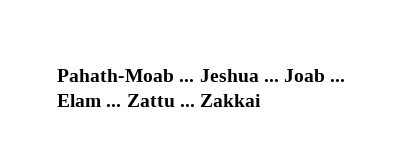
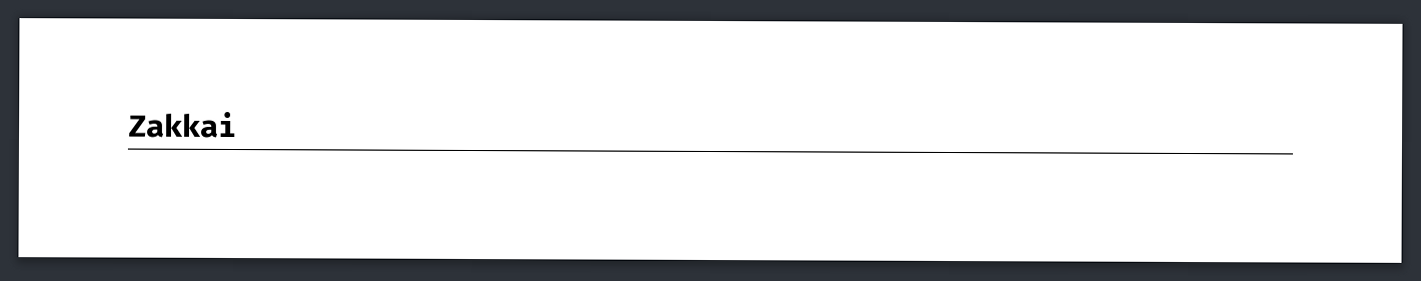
[57,69,346,82] [57,94,195,107] Pahath-Moab ... Jeshua ... Joab ... Elam ... Zattu ... -> (128, 125) none

